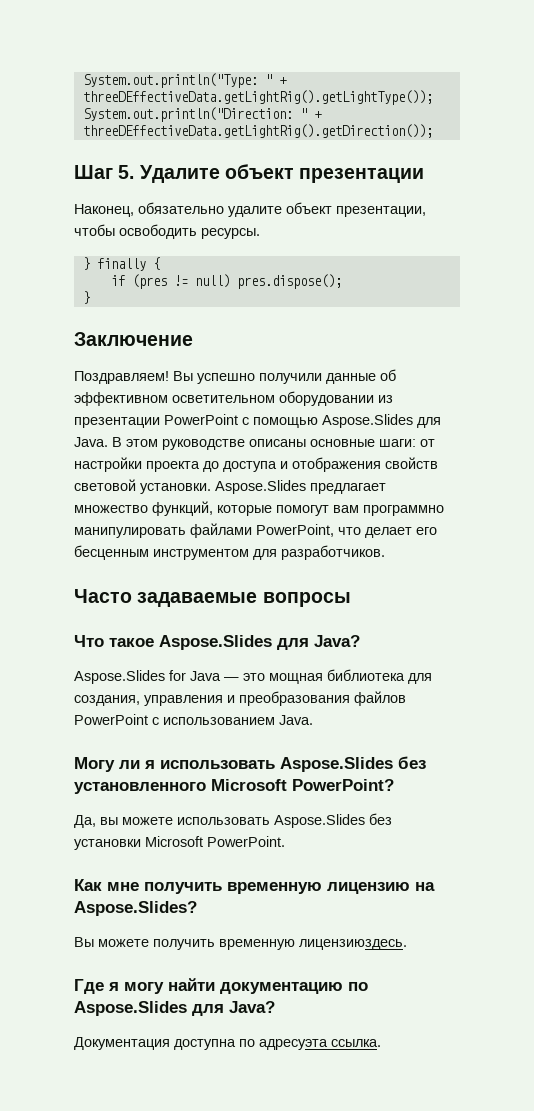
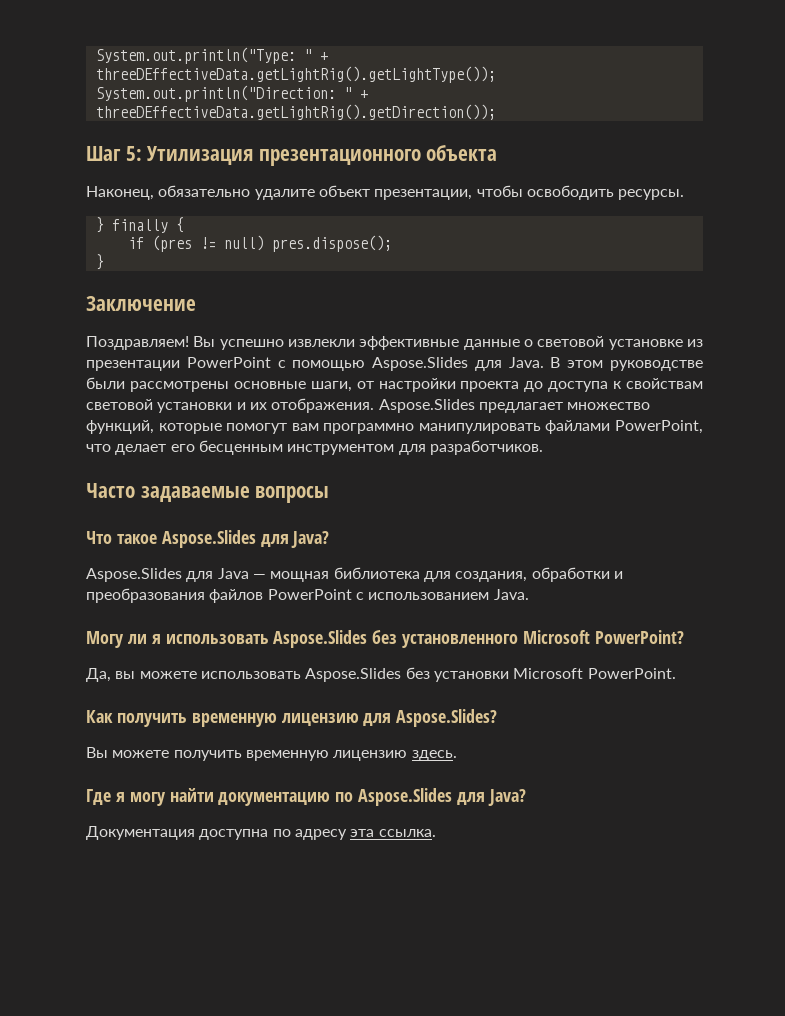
[118,164,425,183] 5. Удалите объект презентации -> [125,145,498,166] 5: Утилизация презентационного объекта
[259,369,396,384] [74,391,374,406] получили данные об эффективном осветительном оборудовании -> [288,336,683,350] извлекли эффективные данные о световой установке
[249,439,416,447] описаны основные шаги: -> [86,377,352,392] были рассмотрены основные шаги,
[280,457,438,472] [74,479,211,494] и отображения свойств световой установки. -> [613,378,704,389] [86,398,375,413] к свойствам световой установки и их отображения.
[169,670,186,681] for -> [186,571,214,582] для
[243,673,265,681] это -> (266, 576) none
[144,695,223,706] управления -> [531,567,610,582] обработки
[107,882,435,894] мне получить временную лицензию на -> [116,713,392,727] получить временную лицензию для
[299,939,407,950] лицензиюздесь. -> [333,750,457,761] лицензию здесь.
[259,1039,328,1050] адресуэта -> [294,829,375,840] адресу эта

